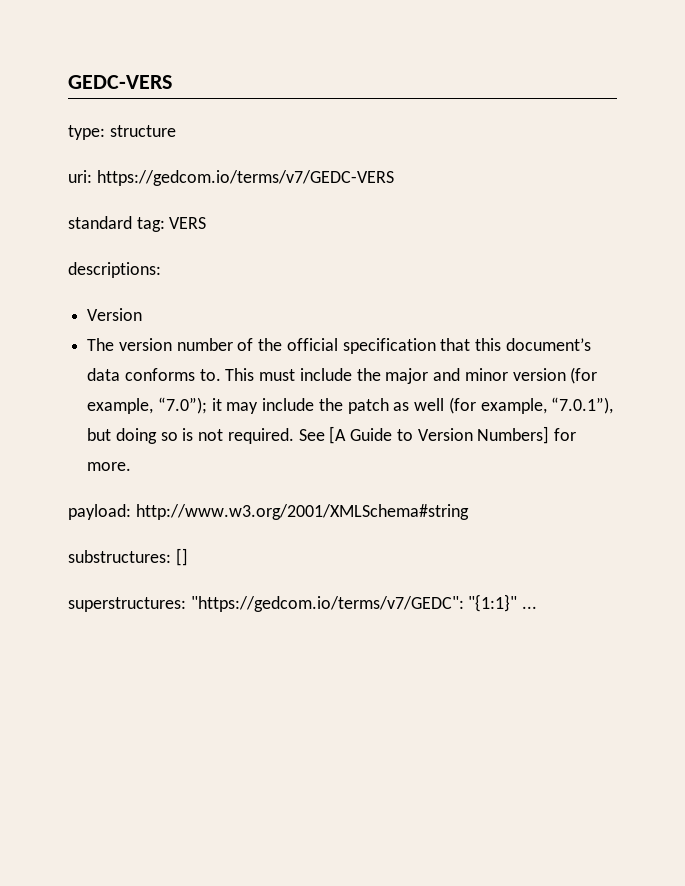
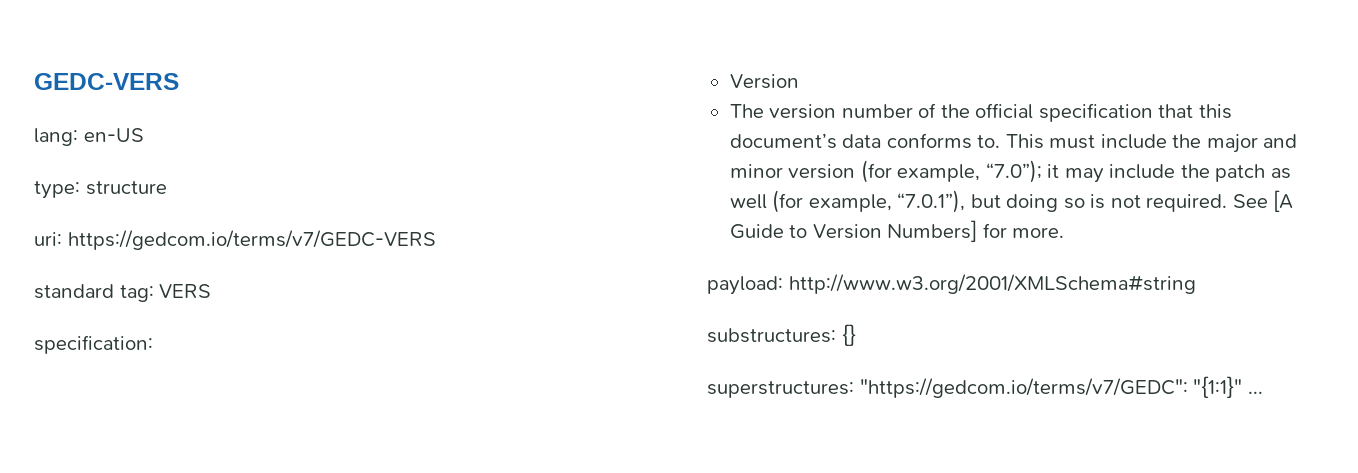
(172, 82) none -> [34,128,144,146] // lang: en-US
[68,262,161,278] descriptions: -> [34,335,153,354] specification:
[175,548,188,566] [] -> [841,324,856,346] {}

